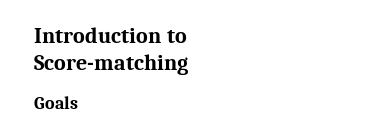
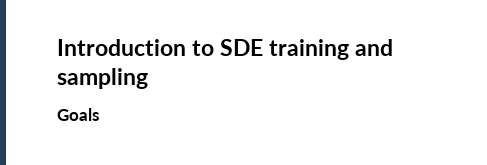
[34,54,188,75] Score-matching -> [220,39,394,60] [57,68,148,89] SDE training and sampling

